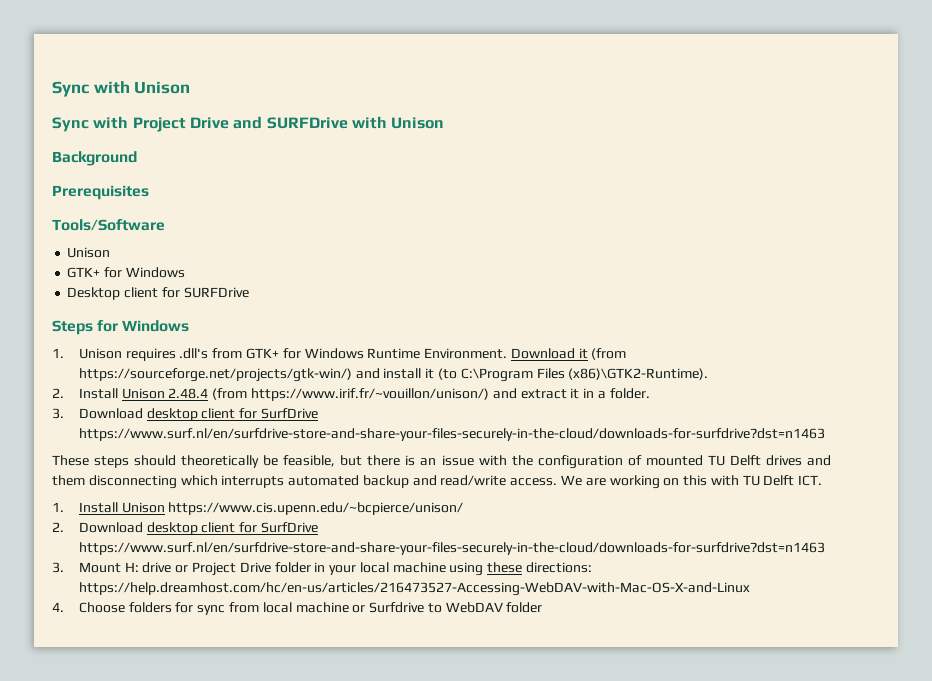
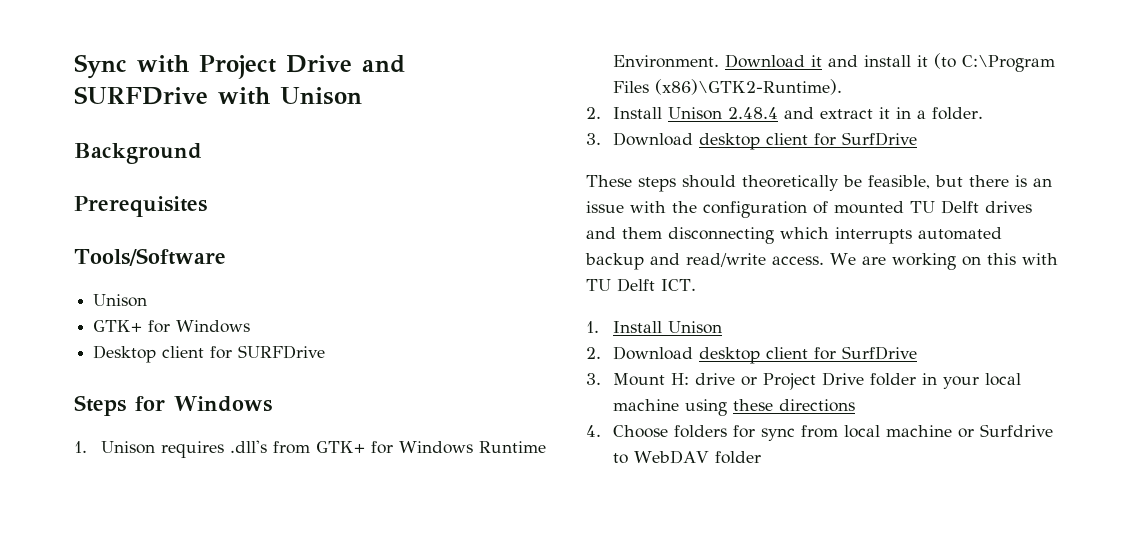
[52,81,191,97] [52,116,129,132] Sync with Unison // Sync with -> [74,54,189,79] Sync with
[591,348,627,360] [78,368,352,382] (from https://sourceforge.net/projects/gtk-win/) -> (822, 61) none
[212,388,490,401] (from https://www.irif.fr/~vouillon/unison/) -> (778, 113) none
[78,428,825,441] https://www.surf.nl/en/surfdrive-store-and-share-your-files-securely-in-the-cloud/downloads-for-surfdrive?dst=n1463 -> (917, 139) none
[168,502,464,515] https://www.cis.upenn.edu/~bcpierce/unison/ -> (722, 327) none
[78,542,825,555] https://www.surf.nl/en/surfdrive-store-and-share-your-files-securely-in-the-cloud/downloads-for-surfdrive?dst=n1463 -> (917, 353) none
[526,562,593,573] [78,582,750,596] directions: https://help.dreamhost.com/hc/en-us/articles/216473527-Accessing-WebDAV-with-Mac-OS-X-and-Linux -> [778,399,855,412] directions

